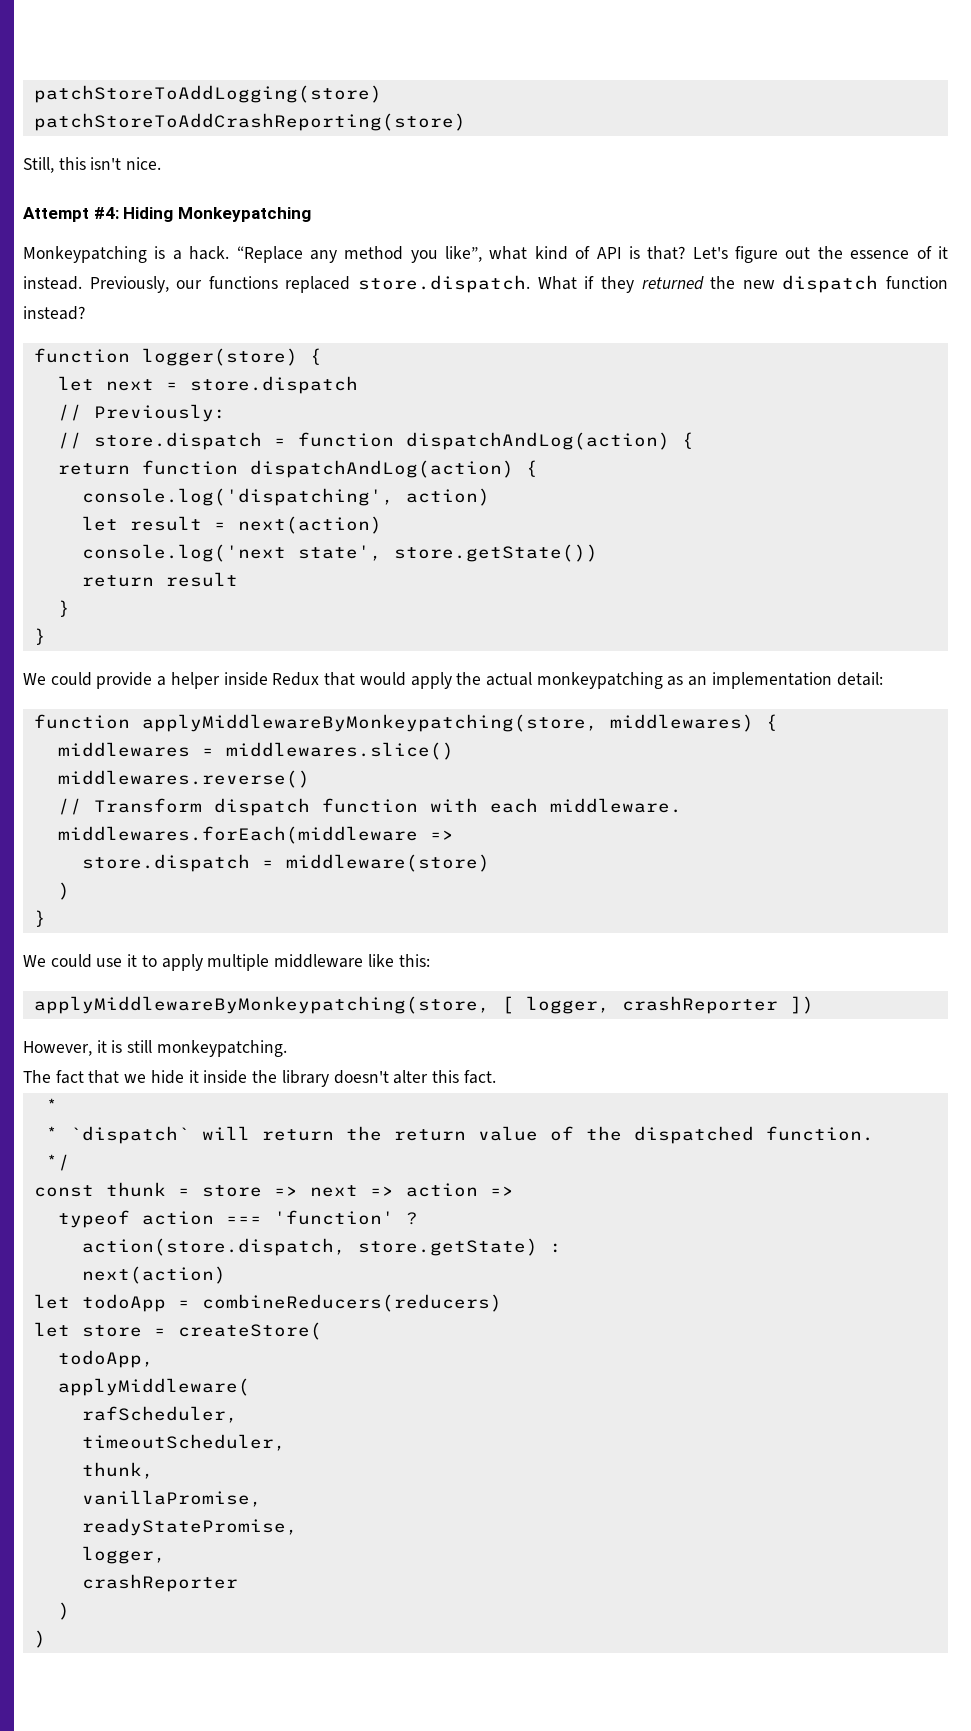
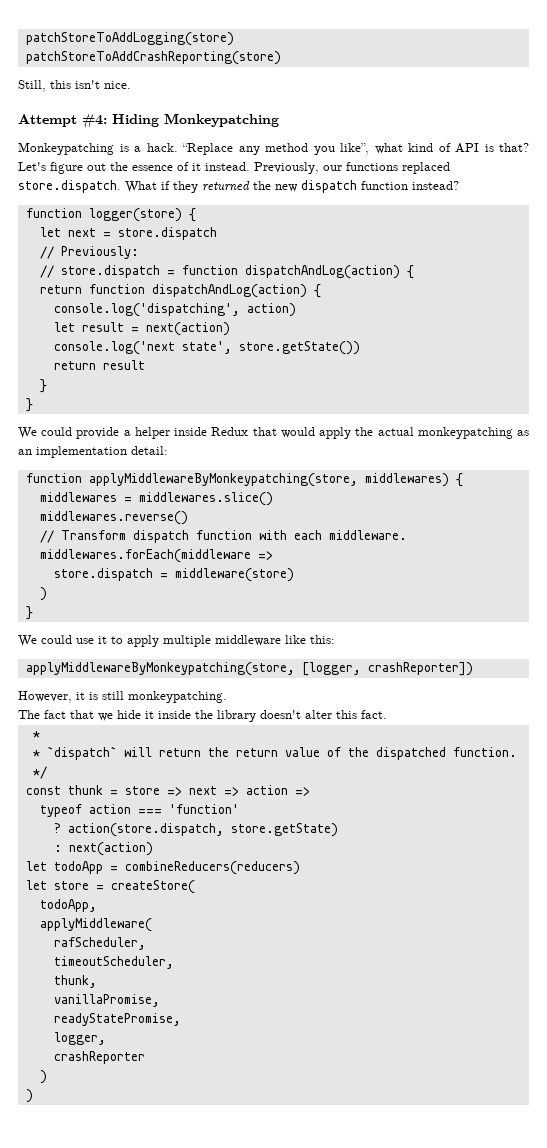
[501,996,814,1014] [ logger, crashReporter ]) -> [301,662,473,676] [logger, crashReporter])
(394, 1217) none -> (239, 809) //
(418, 1218) // -> (61, 828) none
(538, 1247) none -> (338, 830) //
(562, 1248) // -> (62, 848) none

